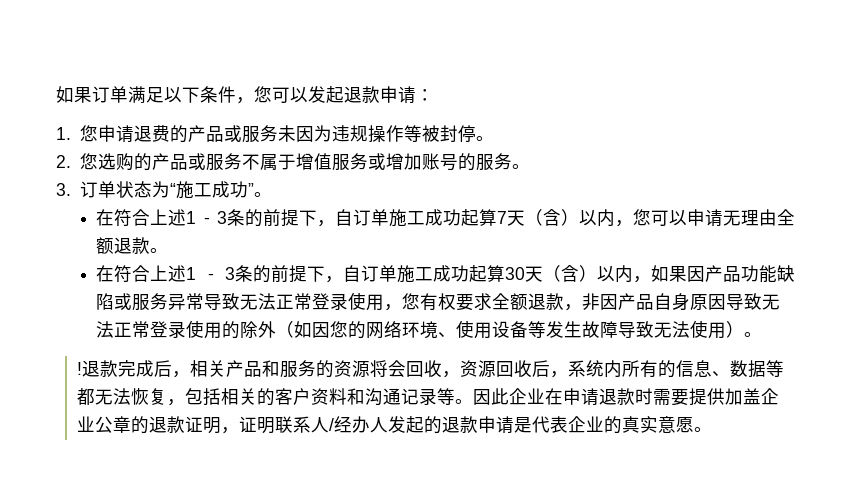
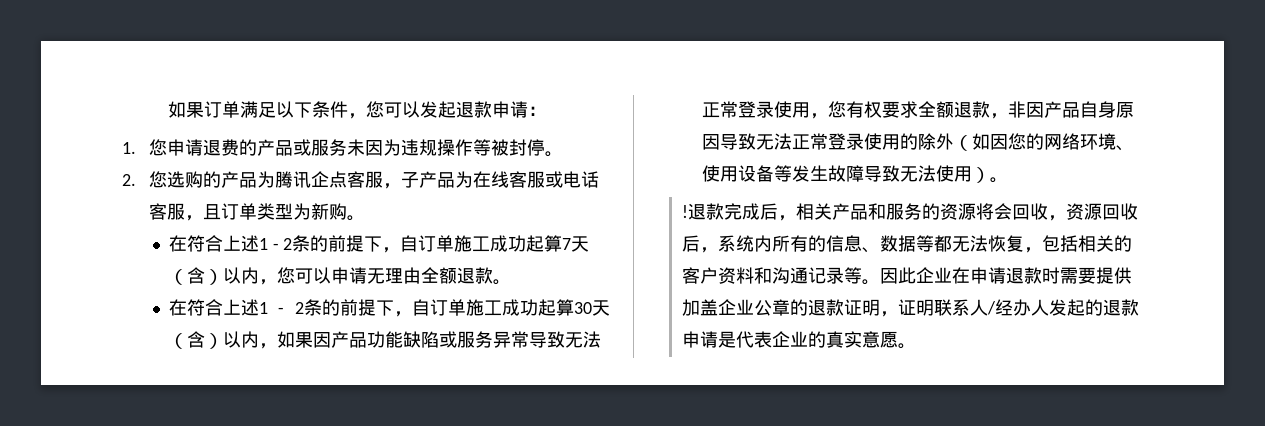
[187,153,530,171] [56,181,272,199] [96,209,227,227] 或服务不属于增值服务或增加账号的服务。 // 3.订单状态为“施工成功”。 // 在符合上述1 - 3 -> [256,171,599,189] [148,203,365,221] [168,235,293,252] 为腾讯企点客服，子产品为在线客服或电话客服，且订单类型为新购。 // 在符合上述1 - 2
[225,267,235,280] 3 -> [294,302,304,314] 2

